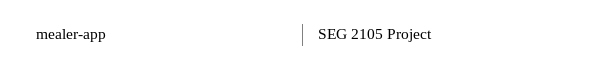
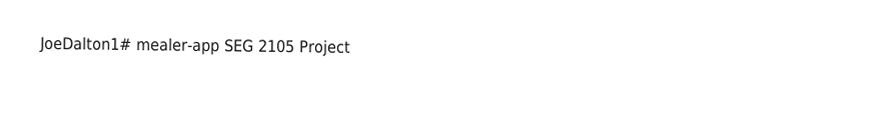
(36, 35) none -> [39,35,132,55] JoeDalton1#
(106, 35) // -> (220, 46) none

